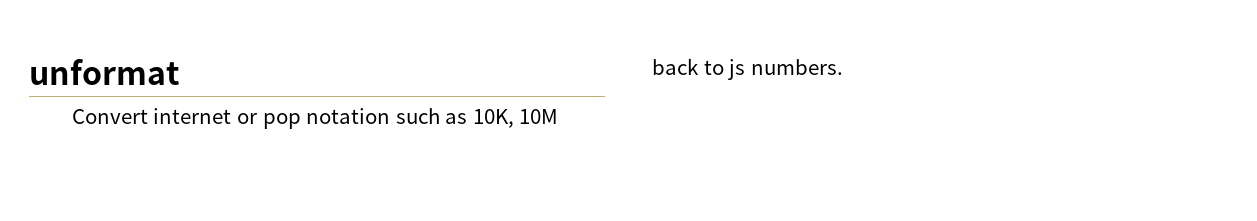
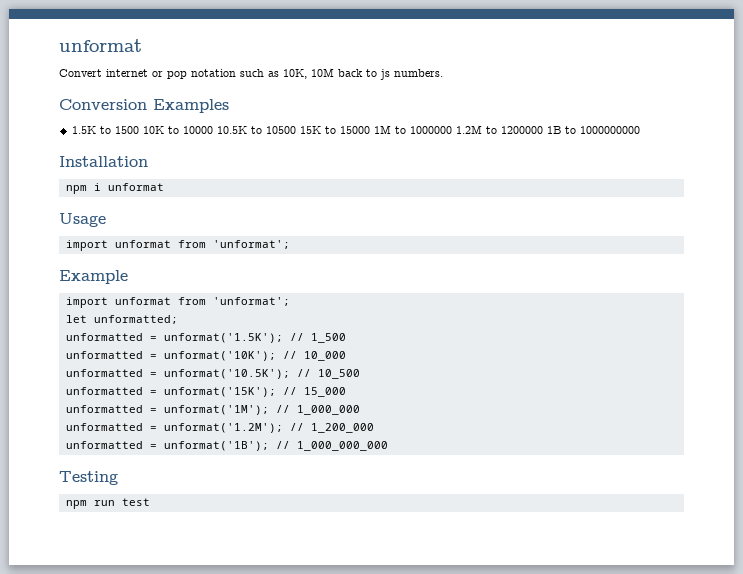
(843, 67) none -> [59,99,229,113] [71,125,640,134] [59,156,148,167] [65,183,164,194] [59,213,106,227] [65,240,290,251] [59,270,128,284] [65,297,290,308] [65,315,178,324] [65,333,346,343] [65,351,346,361] [65,369,360,379] [65,387,346,397] [65,405,360,415] [65,423,374,433] [65,441,388,451] [59,471,118,485] [65,498,150,509] // Conversion Examples // 1.5K to 1500 10K to 10000 10.5K to 10500 15K to 15000 1M to 1000000 1.2M to 1200000 1B to 1000000000 // Installation // npm i unformat // Usage // import unformat from 'unformat'; // Example // import unformat from 'unformat'; // let unformatted; // unformatted = unformat('1.5K'); // 1_500 // unformatted = unformat('10K'); // 10_000 // unformatted = unformat('10.5K'); // 10_500 // unformatted = unformat('15K'); // 15_000 // unformatted = unformat('1M'); // 1_000_000 // unformatted = unformat('1.2M'); // 1_200_000 // unformatted = unformat('1B'); // 1_000_000_000 // Testing // npm run test

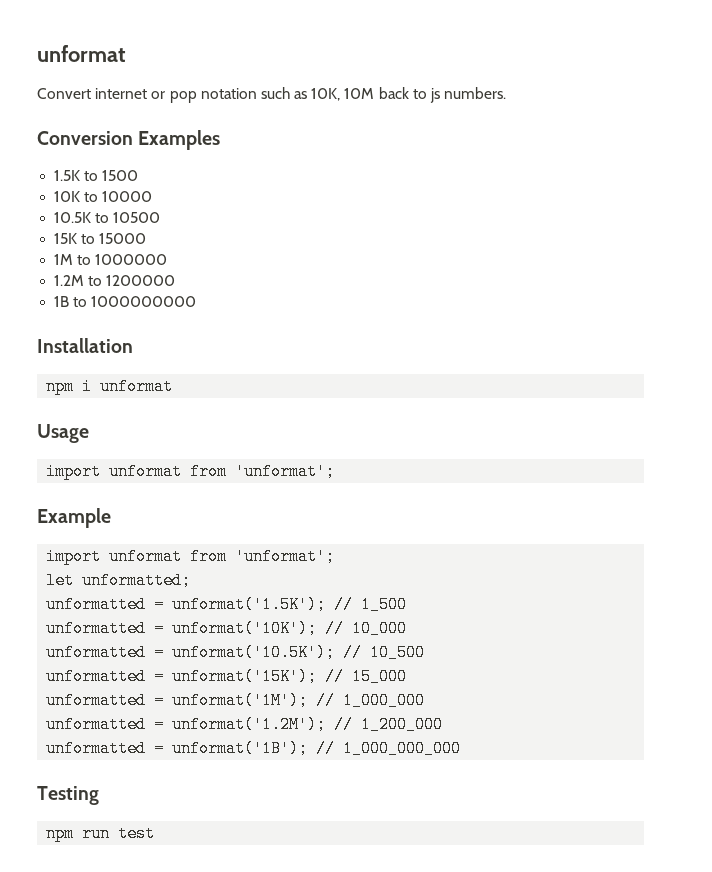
(139, 130) none -> (139, 175) //
(213, 130) none -> (153, 196) //
(296, 130) none -> (161, 217) //
(370, 130) none -> (147, 238) //
(452, 130) none -> (168, 259) //
(543, 130) none -> (176, 280) //

